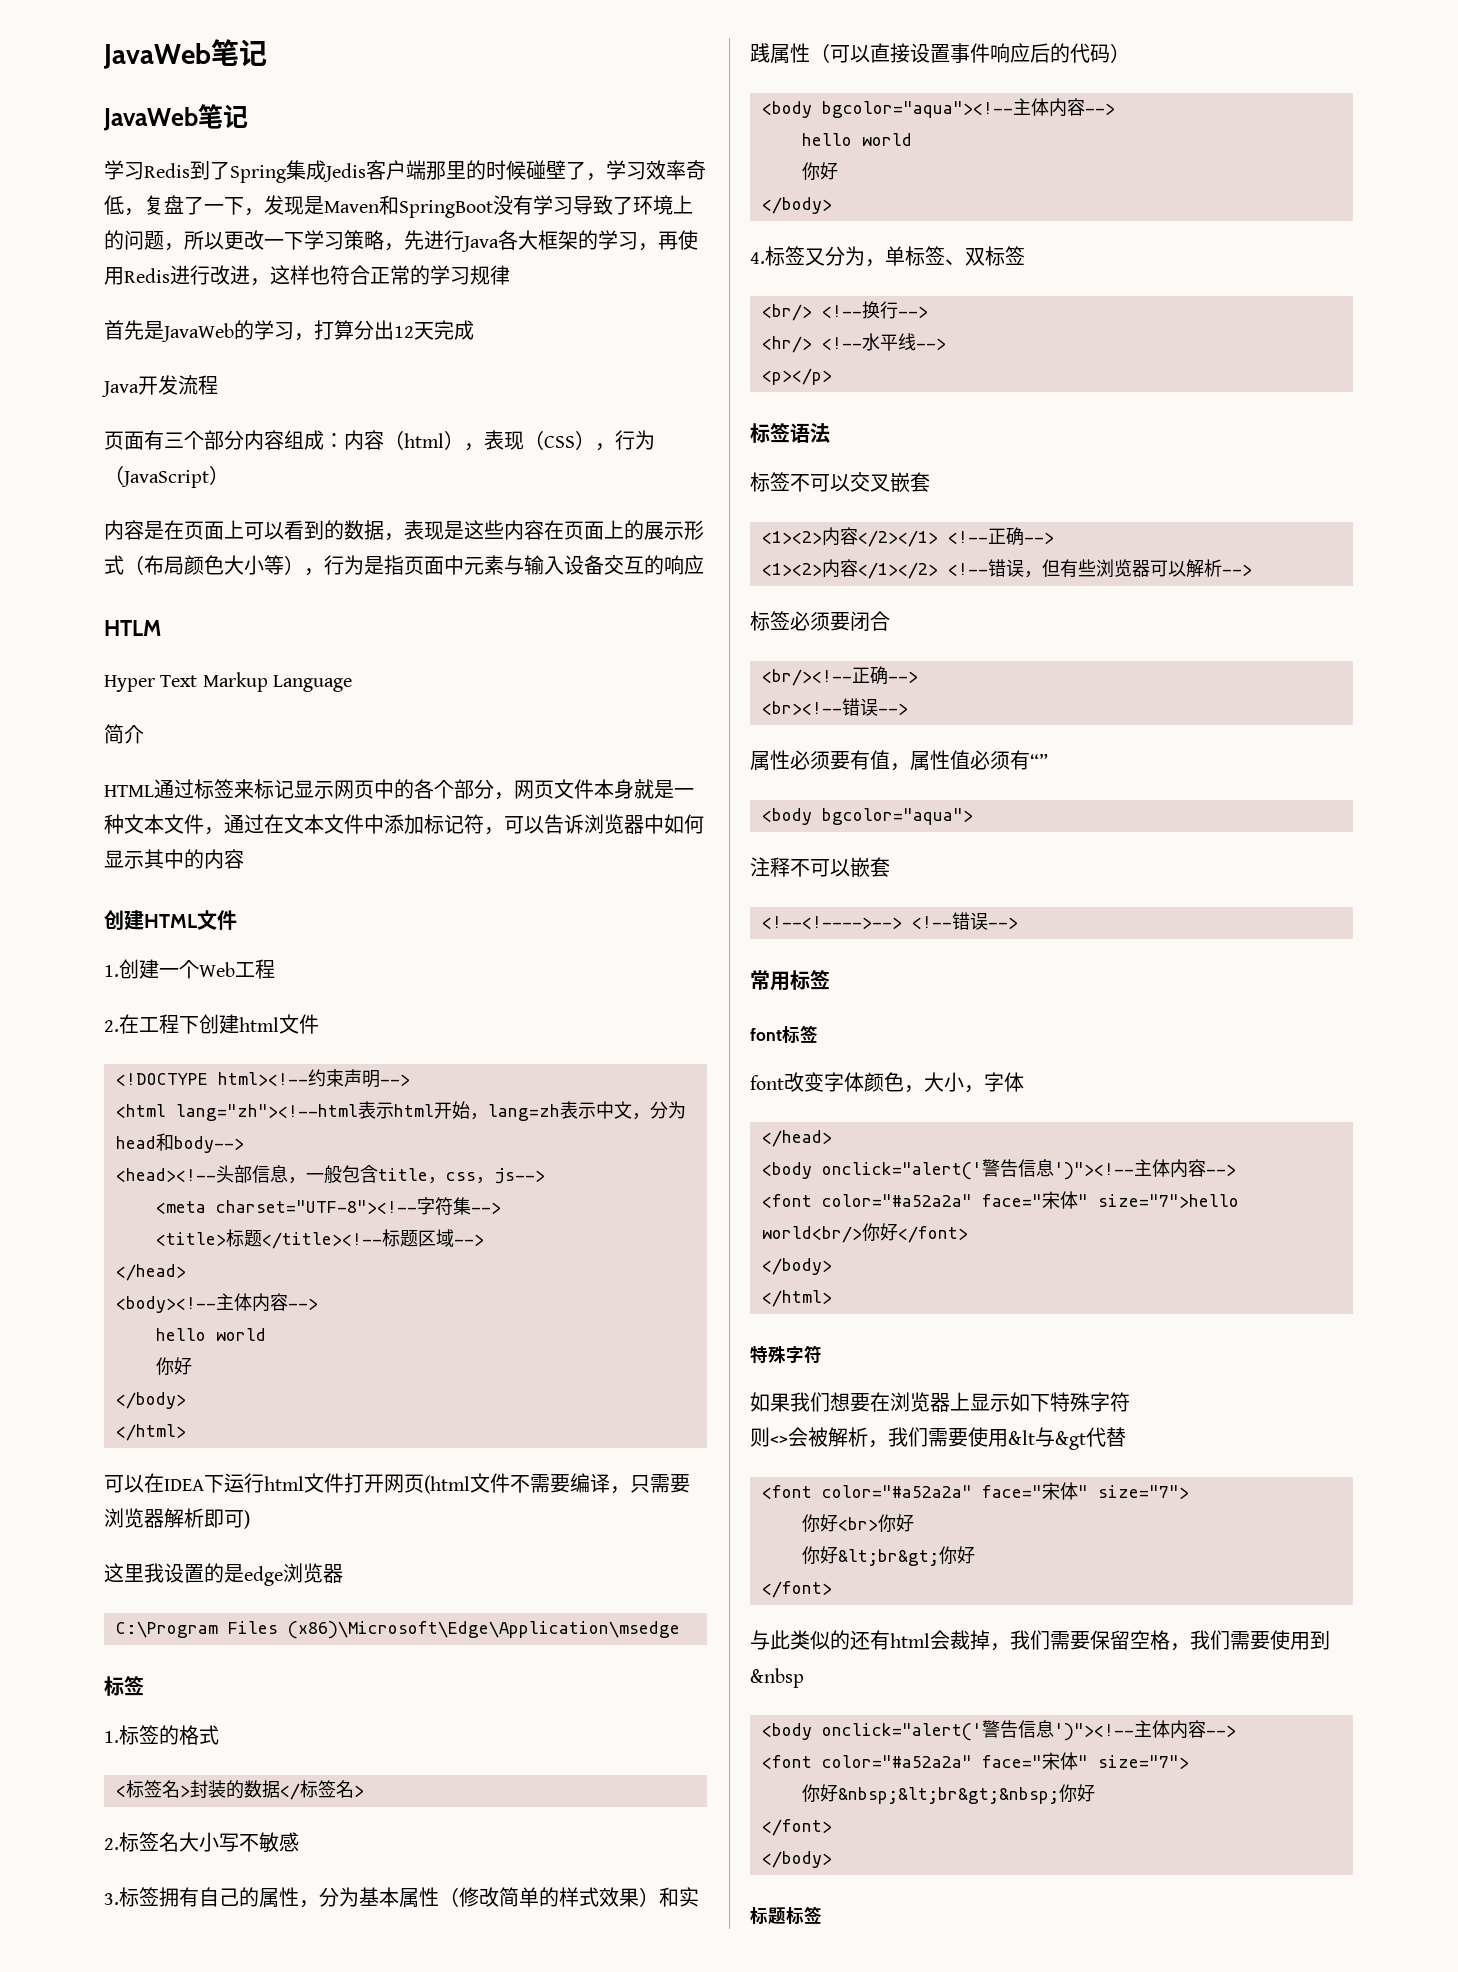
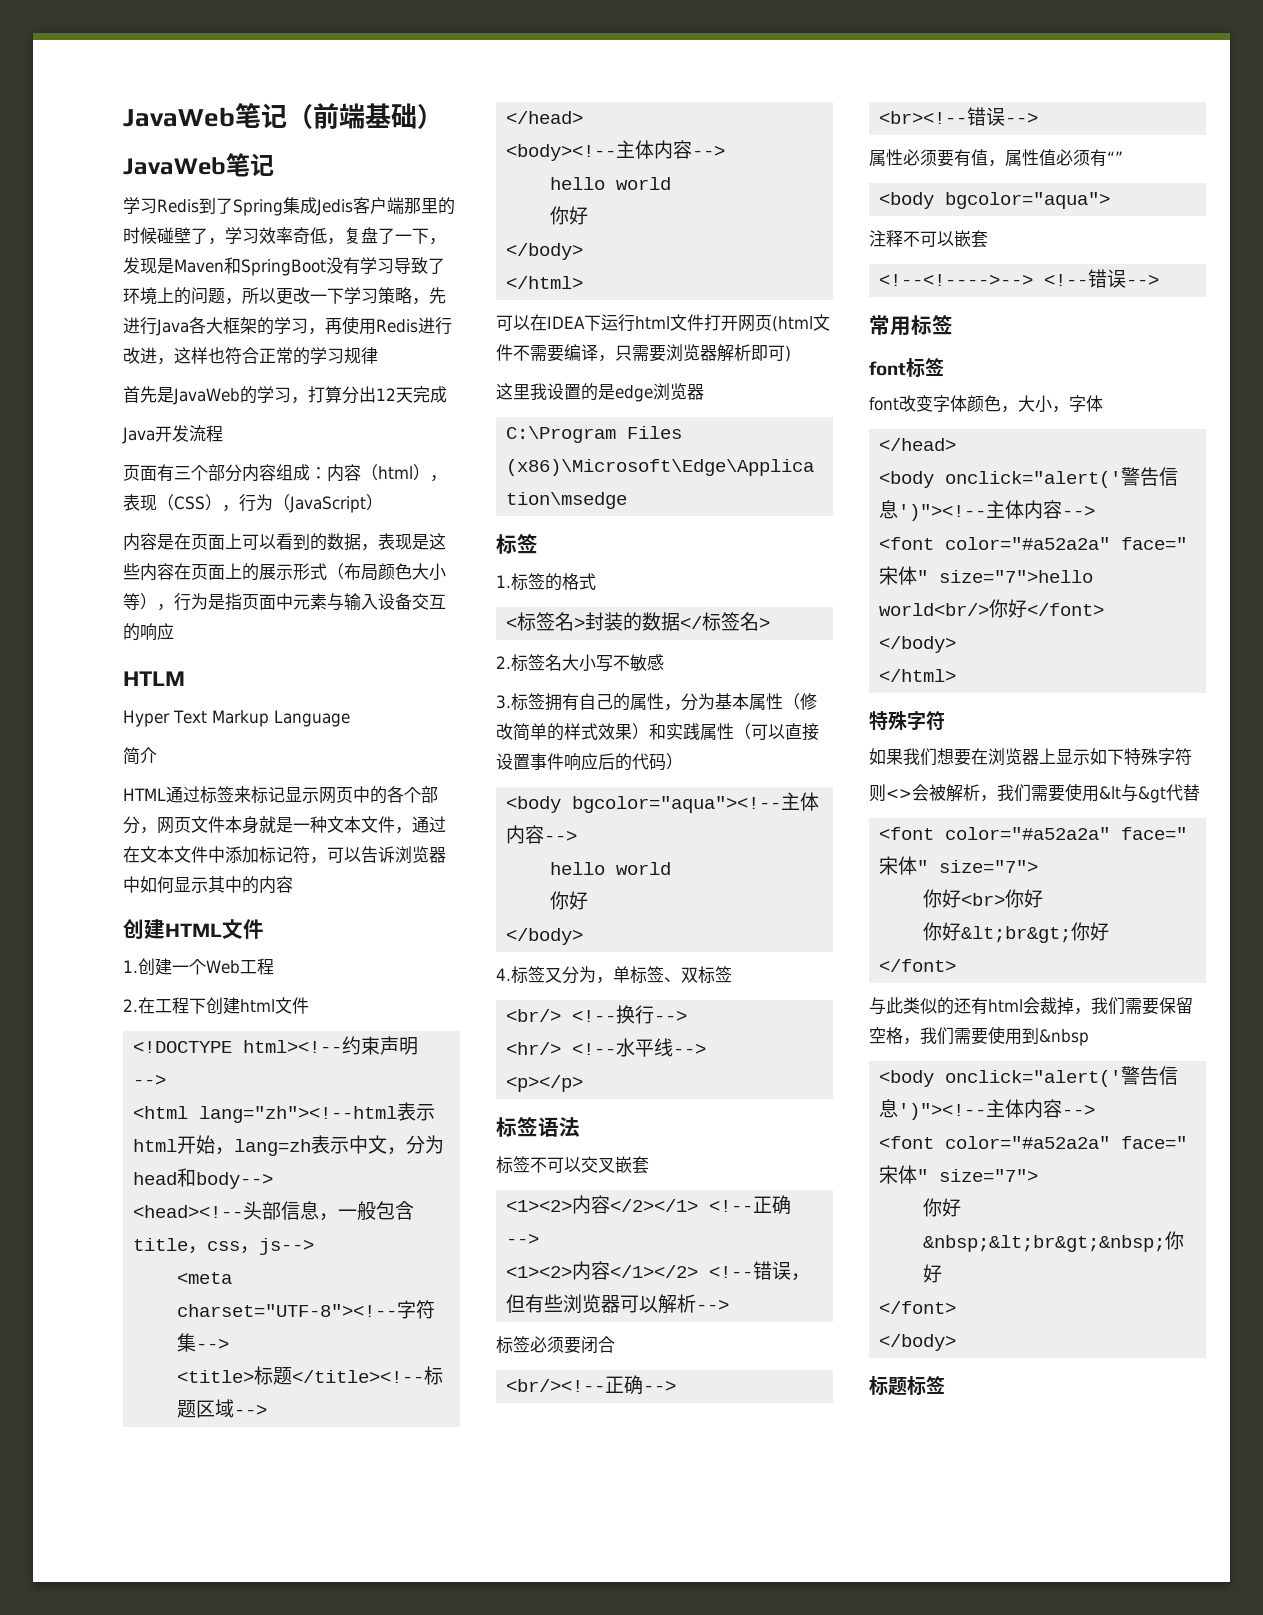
[103,39,267,69] JavaWeb笔记 -> [123,103,443,129] JavaWeb笔记（前端基础）

